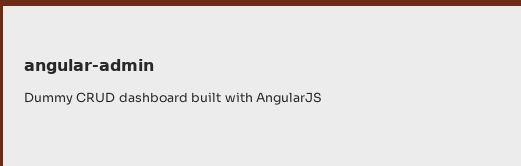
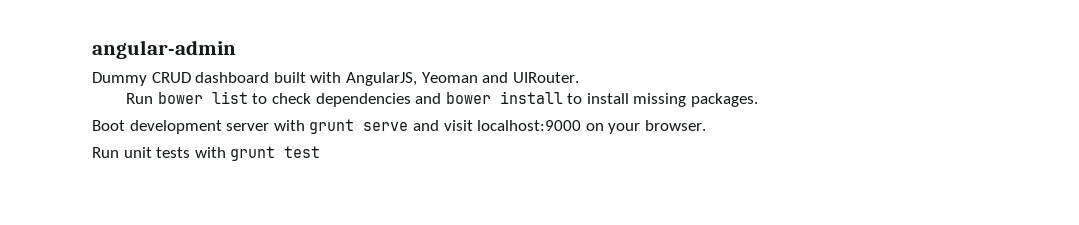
[255,92,322,105] AngularJS -> [345,72,579,86] [126,91,759,107] [92,119,706,134] [92,146,321,161] AngularJS, Yeoman and UIRouter. // Run bower list to check dependencies and bower install to install missing packages. // Boot development server with grunt serve and visit localhost:9000 on your browser. // Run unit tests with grunt test

